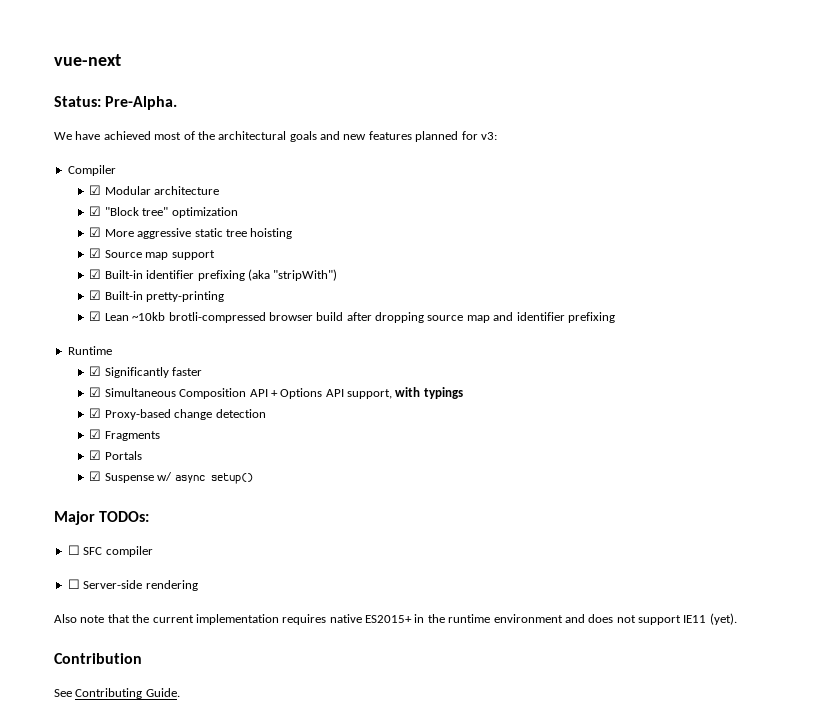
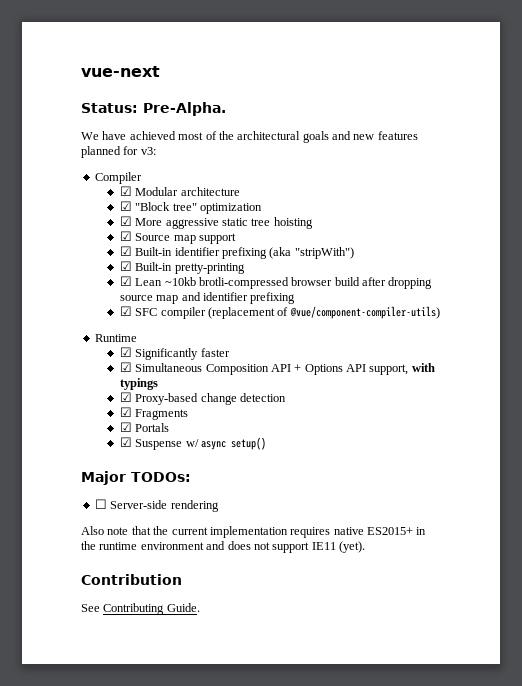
(615, 317) none -> [119,306,440,319] // ☑ SFC compiler (replacement of @vue/component-compiler-utils)
[67,545,153,557] // ☐ SFC compiler -> (191, 477) none

